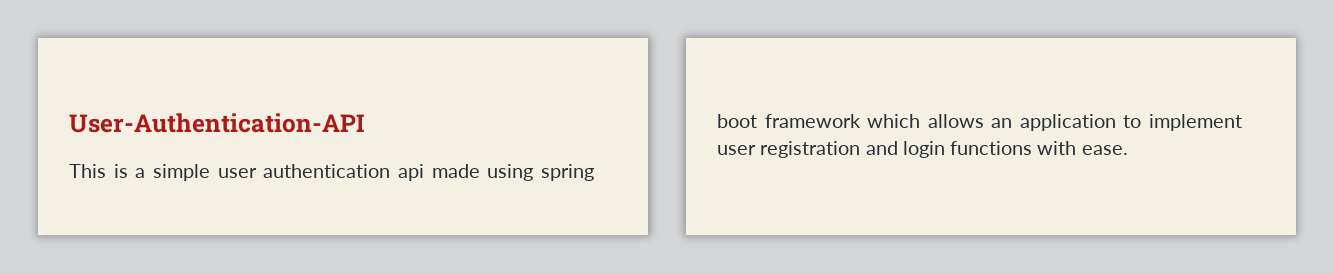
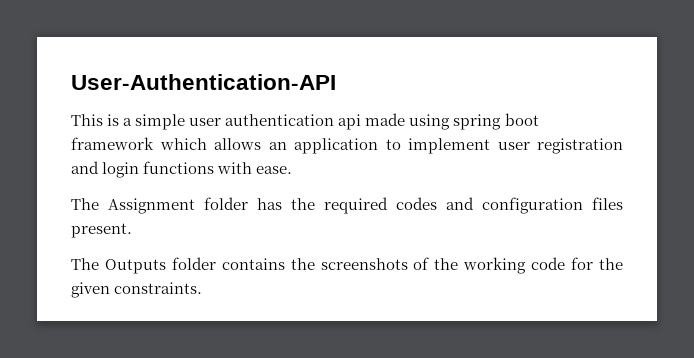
(1128, 150) none -> [71,197,623,214] [71,223,132,238] [71,257,624,274] [71,282,203,298] // The Assignment folder has the required codes and configuration files present. // The Outputs folder contains the screenshots of the working code for the given constraints.

